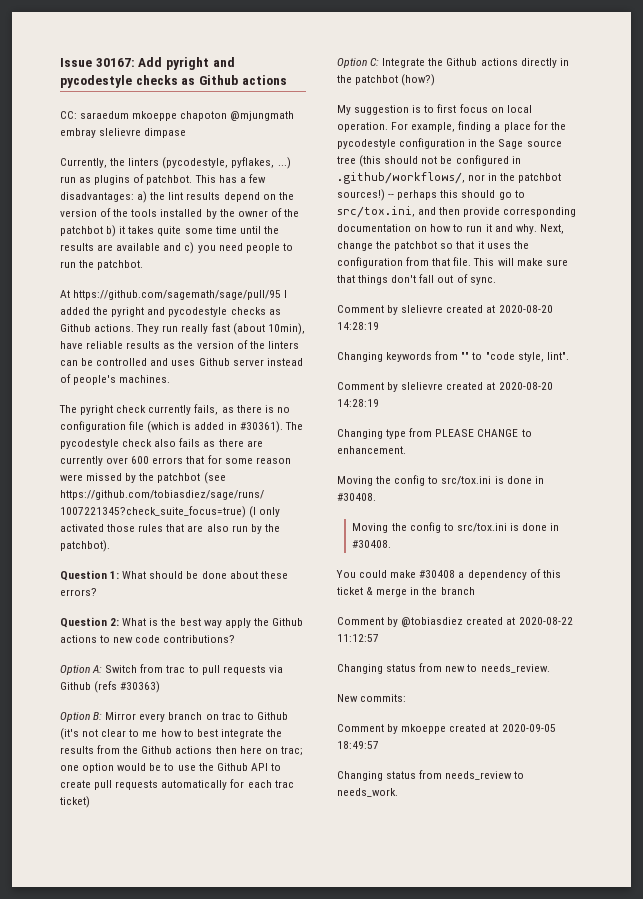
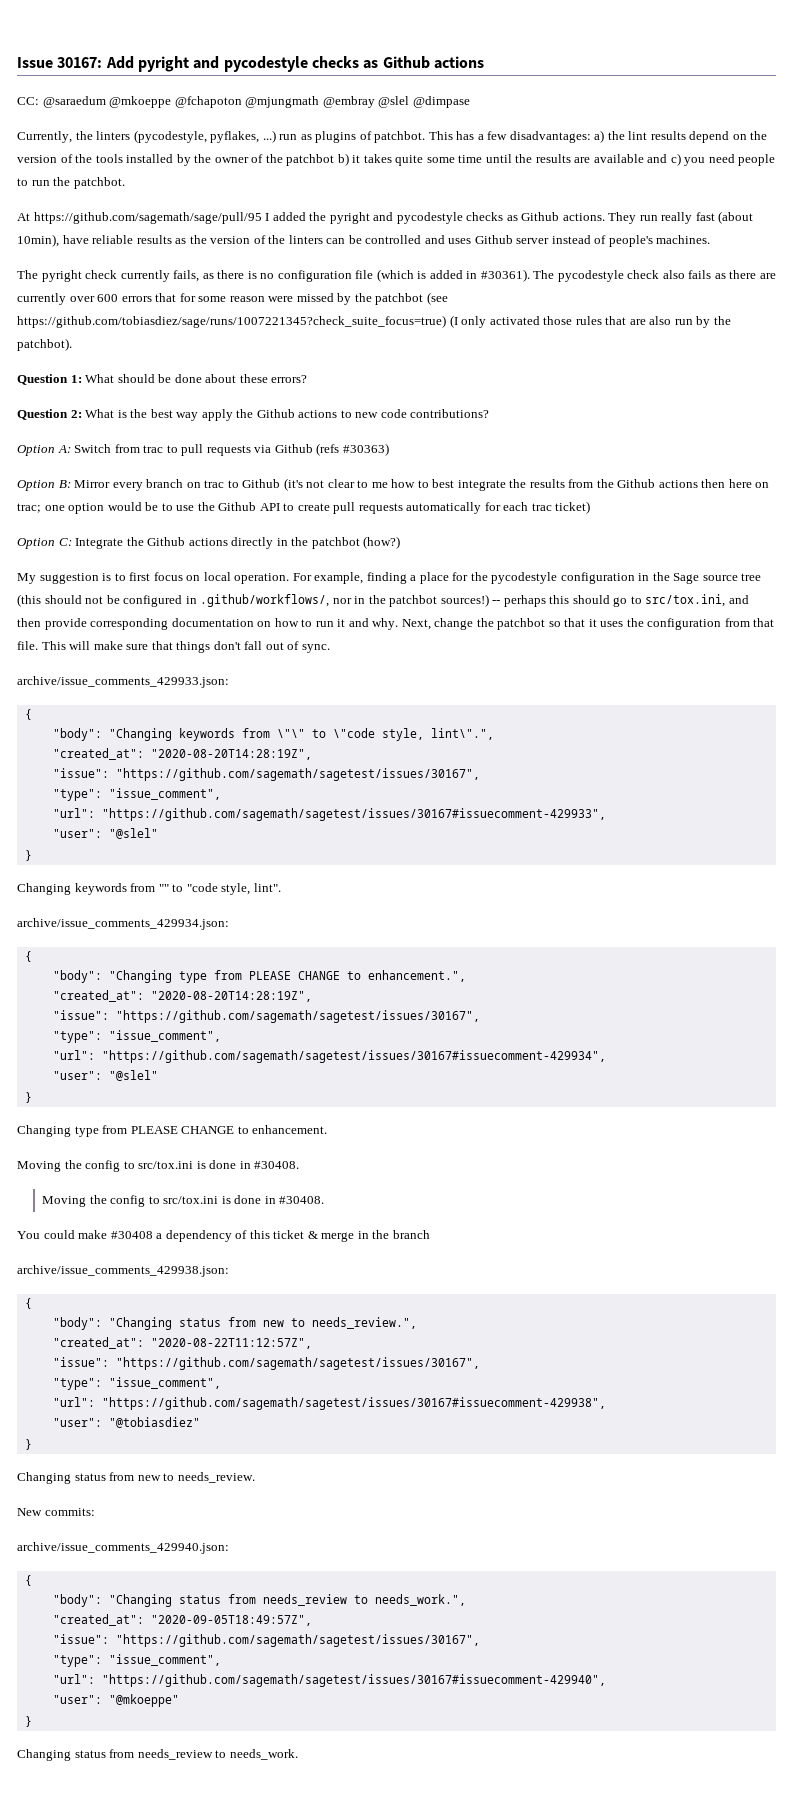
[80,111,295,121] [60,128,187,138] saraedum mkoeppe chapoton @mjungmath embray slelievre dimpase -> [42,96,470,108] @saraedum @mkoeppe @fchapoton @mjungmath @embray @slel @dimpase
[337,305,553,315] [337,322,379,330] Comment by slelievre created at 2020-08-20 14:28:19 -> [17,676,229,688] [24,709,32,720] [52,728,494,741] [52,748,312,760] [52,768,480,781] [52,788,221,801] [52,808,606,821] [52,828,158,839] [24,850,32,861] archive/issue_comments_429933.json: // { // "body": "Changing keywords from \"\" to \"code style, lint\".", // "created_at": "2020-08-20T14:28:19Z", // "issue": "https://github.com/sagemath/sagetest/issues/30167", // "type": "issue_comment", // "url": "https://github.com/sagemath/sagetest/issues/30167#issuecomment-429933", // "user": "@slel" // }
[337,382,553,392] [337,399,379,407] Comment by slelievre created at 2020-08-20 14:28:19 -> [17,918,229,930] [24,951,32,962] [52,970,466,983] [52,990,312,1002] [52,1010,480,1023] [52,1030,221,1043] [52,1050,606,1063] [52,1070,158,1081] [24,1092,32,1103] archive/issue_comments_429934.json: // { // "body": "Changing type from PLEASE CHANGE to enhancement.", // "created_at": "2020-08-20T14:28:19Z", // "issue": "https://github.com/sagemath/sagetest/issues/30167", // "type": "issue_comment", // "url": "https://github.com/sagemath/sagetest/issues/30167#issuecomment-429934", // "user": "@slel" // }
[337,617,573,627] [337,634,379,642] Comment by @tobiasdiez created at 2020-08-22 11:12:57 -> [17,1265,229,1277] [24,1298,32,1309] [52,1317,417,1330] [52,1337,312,1349] [52,1357,480,1370] [52,1377,221,1390] [52,1397,606,1410] [52,1417,200,1428] [24,1439,32,1450] archive/issue_comments_429938.json: // { // "body": "Changing status from new to needs_review.", // "created_at": "2020-08-22T11:12:57Z", // "issue": "https://github.com/sagemath/sagetest/issues/30167", // "type": "issue_comment", // "url": "https://github.com/sagemath/sagetest/issues/30167#issuecomment-429938", // "user": "@tobiasdiez" // }
[337,724,556,734] [337,741,379,749] Comment by mkoeppe created at 2020-09-05 18:49:57 -> [17,1542,229,1554] [24,1575,32,1586] [52,1594,466,1607] [52,1614,312,1626] [52,1634,480,1647] [52,1654,221,1667] [52,1674,606,1687] [52,1694,179,1707] [24,1716,32,1727] archive/issue_comments_429940.json: // { // "body": "Changing status from needs_review to needs_work.", // "created_at": "2020-09-05T18:49:57Z", // "issue": "https://github.com/sagemath/sagetest/issues/30167", // "type": "issue_comment", // "url": "https://github.com/sagemath/sagetest/issues/30167#issuecomment-429940", // "user": "@mkoeppe" // }

